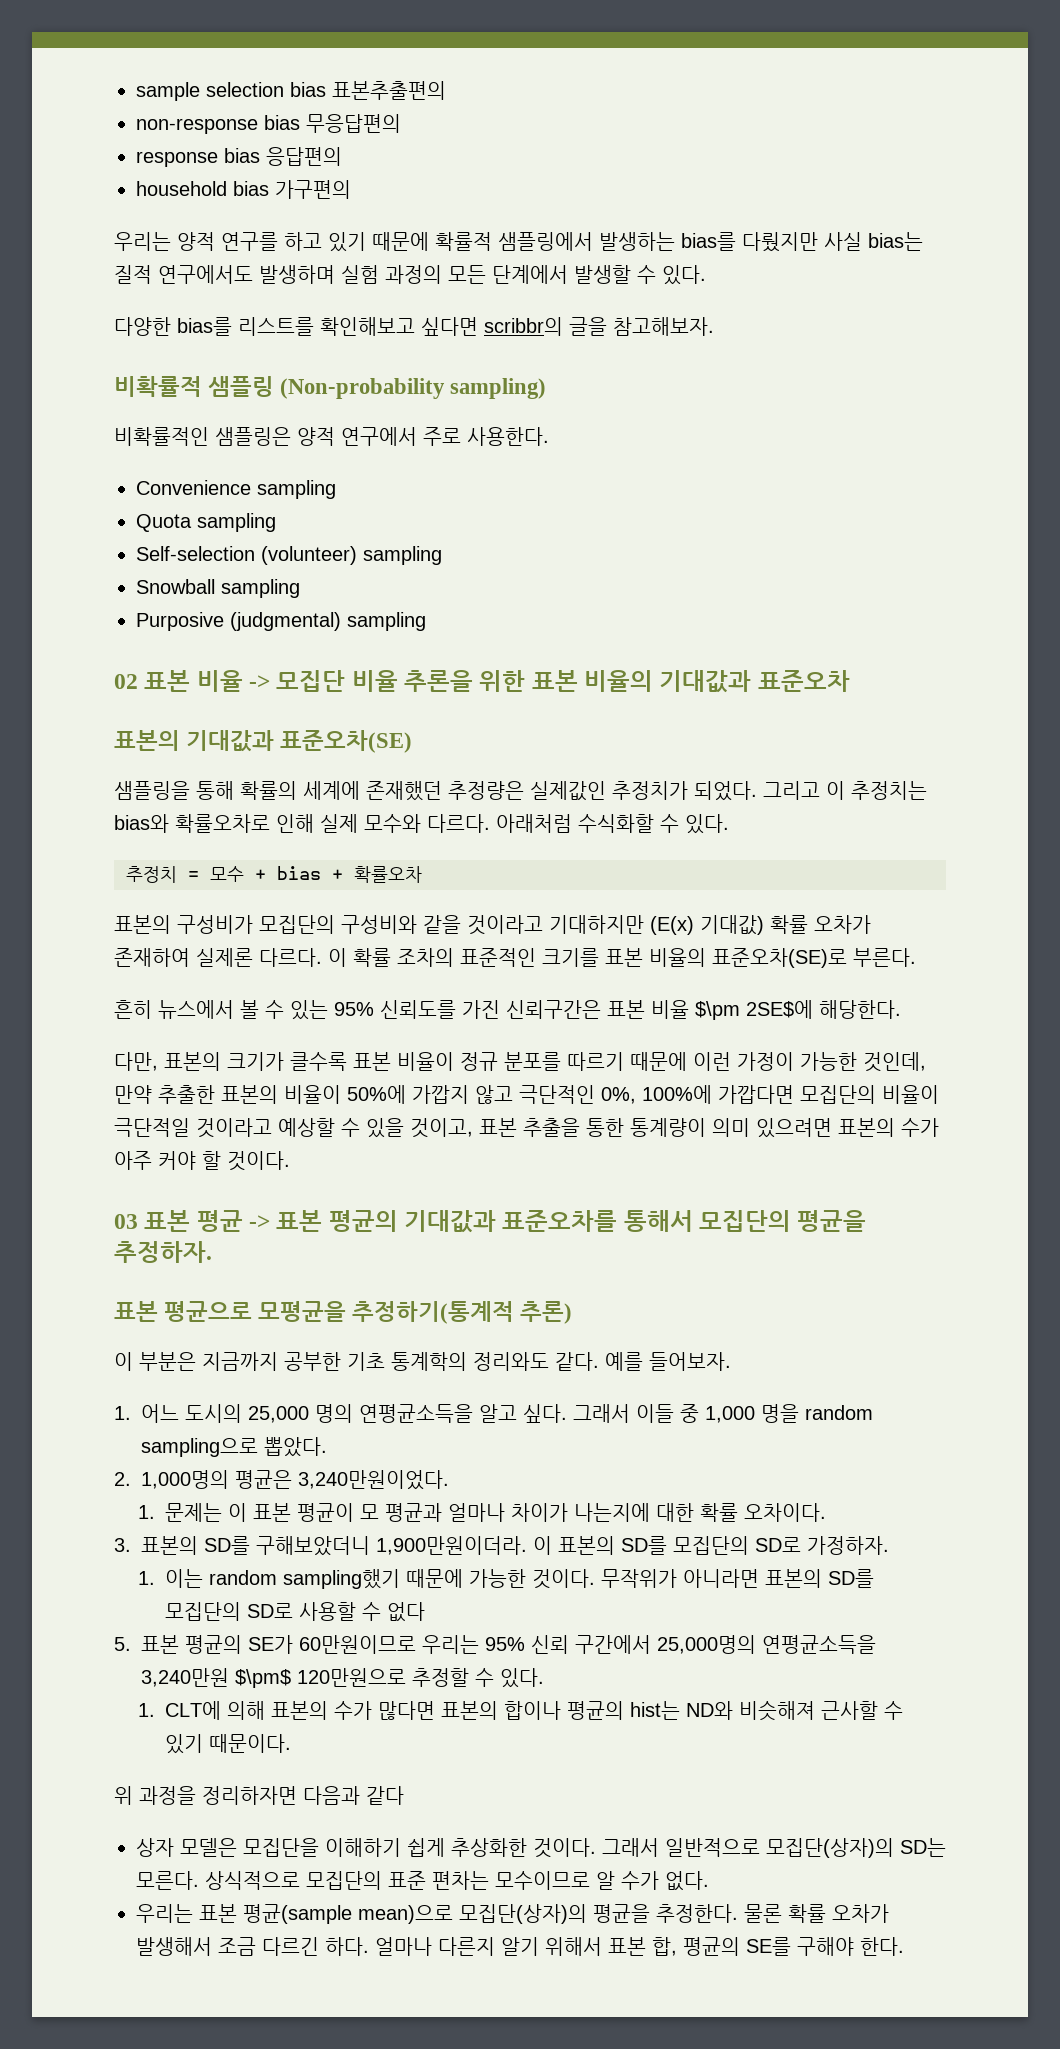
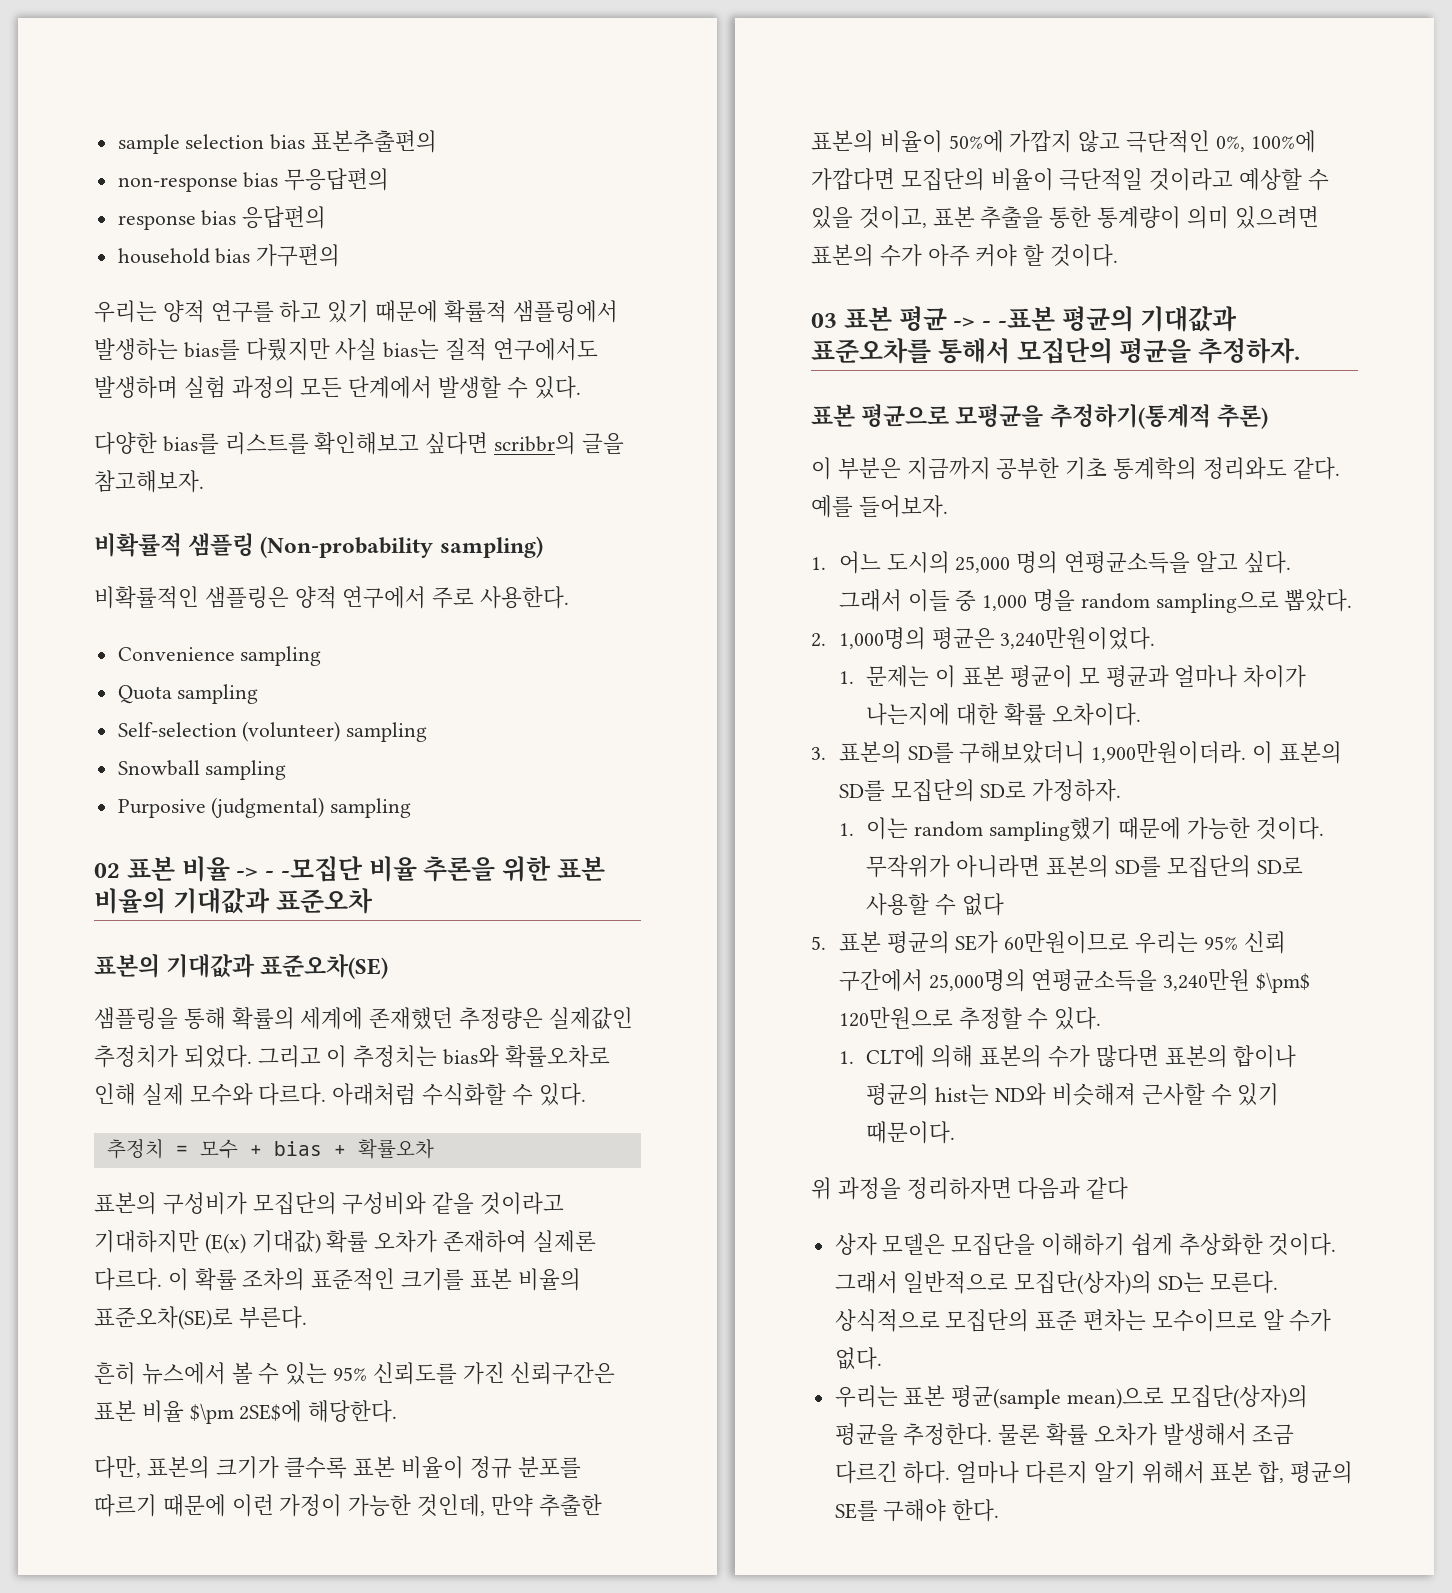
[276,670,346,692] 모집단 -> [265,856,363,882] - -모집단
[276,1210,323,1232] 표본 -> [982,306,1055,331] - -표본

